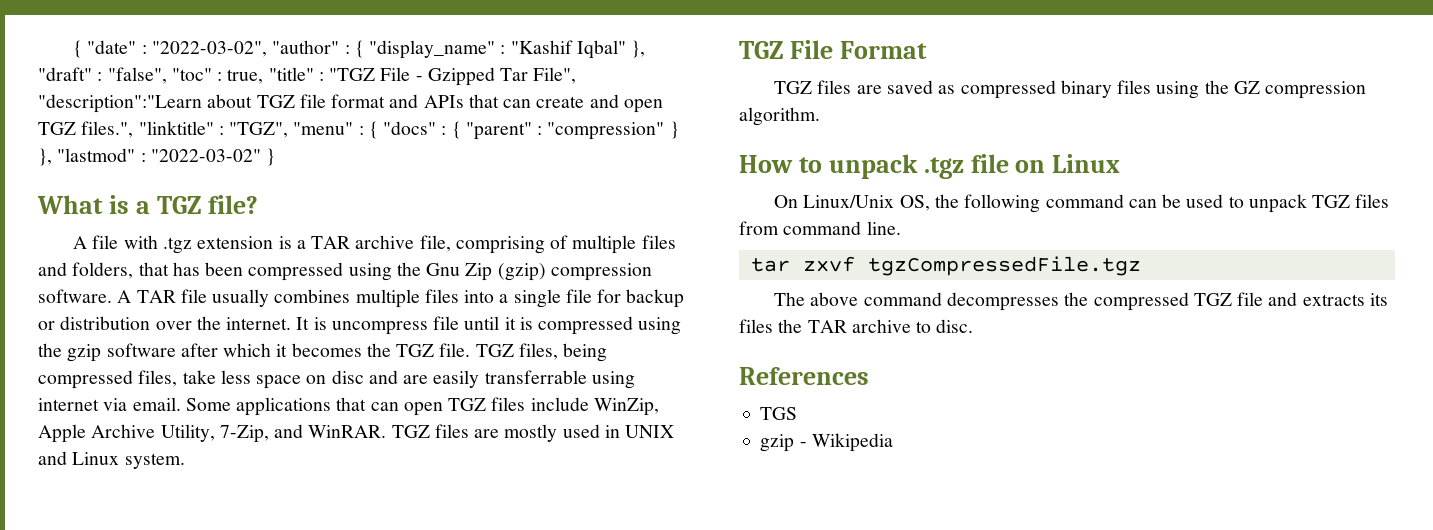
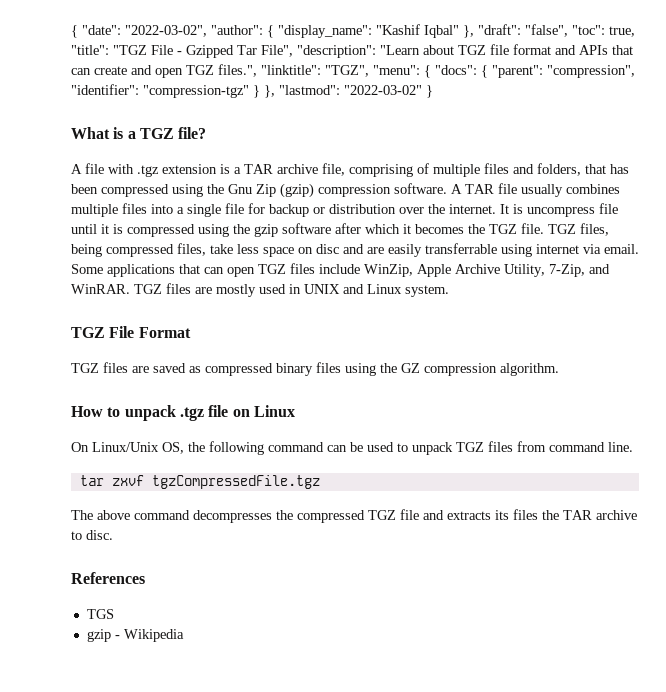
[73,40,646,59] [38,67,324,84] { "date" : "2022-03-02", "author" : { "display_name" : "Kashif Iqbal" }, "draft" : "false", "toc" : true, "title" : -> [71,24,635,38] [71,45,109,55] { "date": "2022-03-02", "author": { "display_name": "Kashif Iqbal" }, "draft": "false", "toc": true, "title":
[38,94,202,113] "description":"Learn -> [297,45,420,58] "description": "Learn
[138,121,679,140] [38,148,146,166] "linktitle" : "TGZ", "menu" : { "docs" : { "parent" : "compression" } }, "lastmod" : -> [261,65,635,78] [71,84,340,98] "linktitle": "TGZ", "menu": { "docs": { "parent": "compression", "identifier": "compression-tgz" } }, "lastmod":

